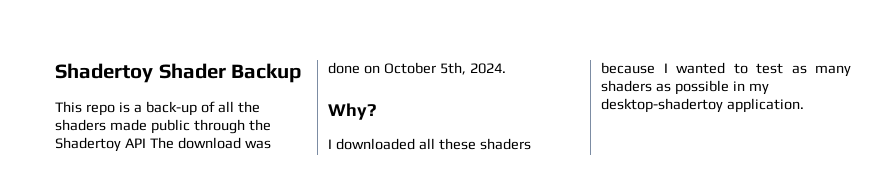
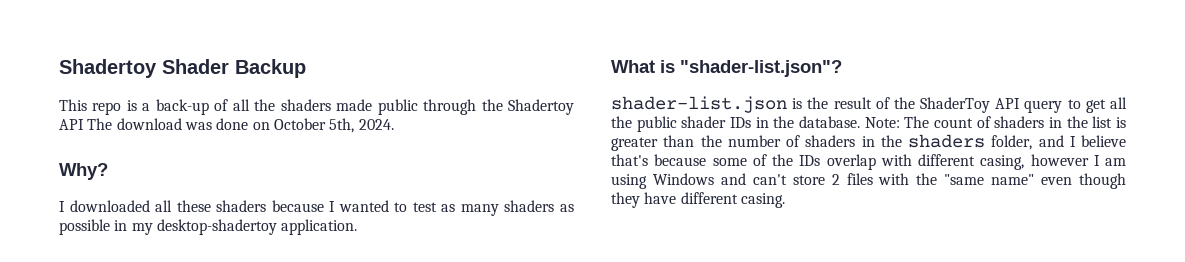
(804, 105) none -> [611,60,842,77] [611,96,1127,113] [611,116,1126,132] [611,134,1126,151] [611,154,1126,170] [611,173,1126,189] [611,192,785,208] // What is "shader-list.json"? // shader-list.json is the result of the ShaderToy API query to get all the public shader IDs in the database. Note: The count of shaders in the list is greater than the number of shaders in the shaders folder, and I believe that's because some of the IDs overlap with different casing, however I am using Windows and can't store 2 files with the "same name" even though they have different casing.

